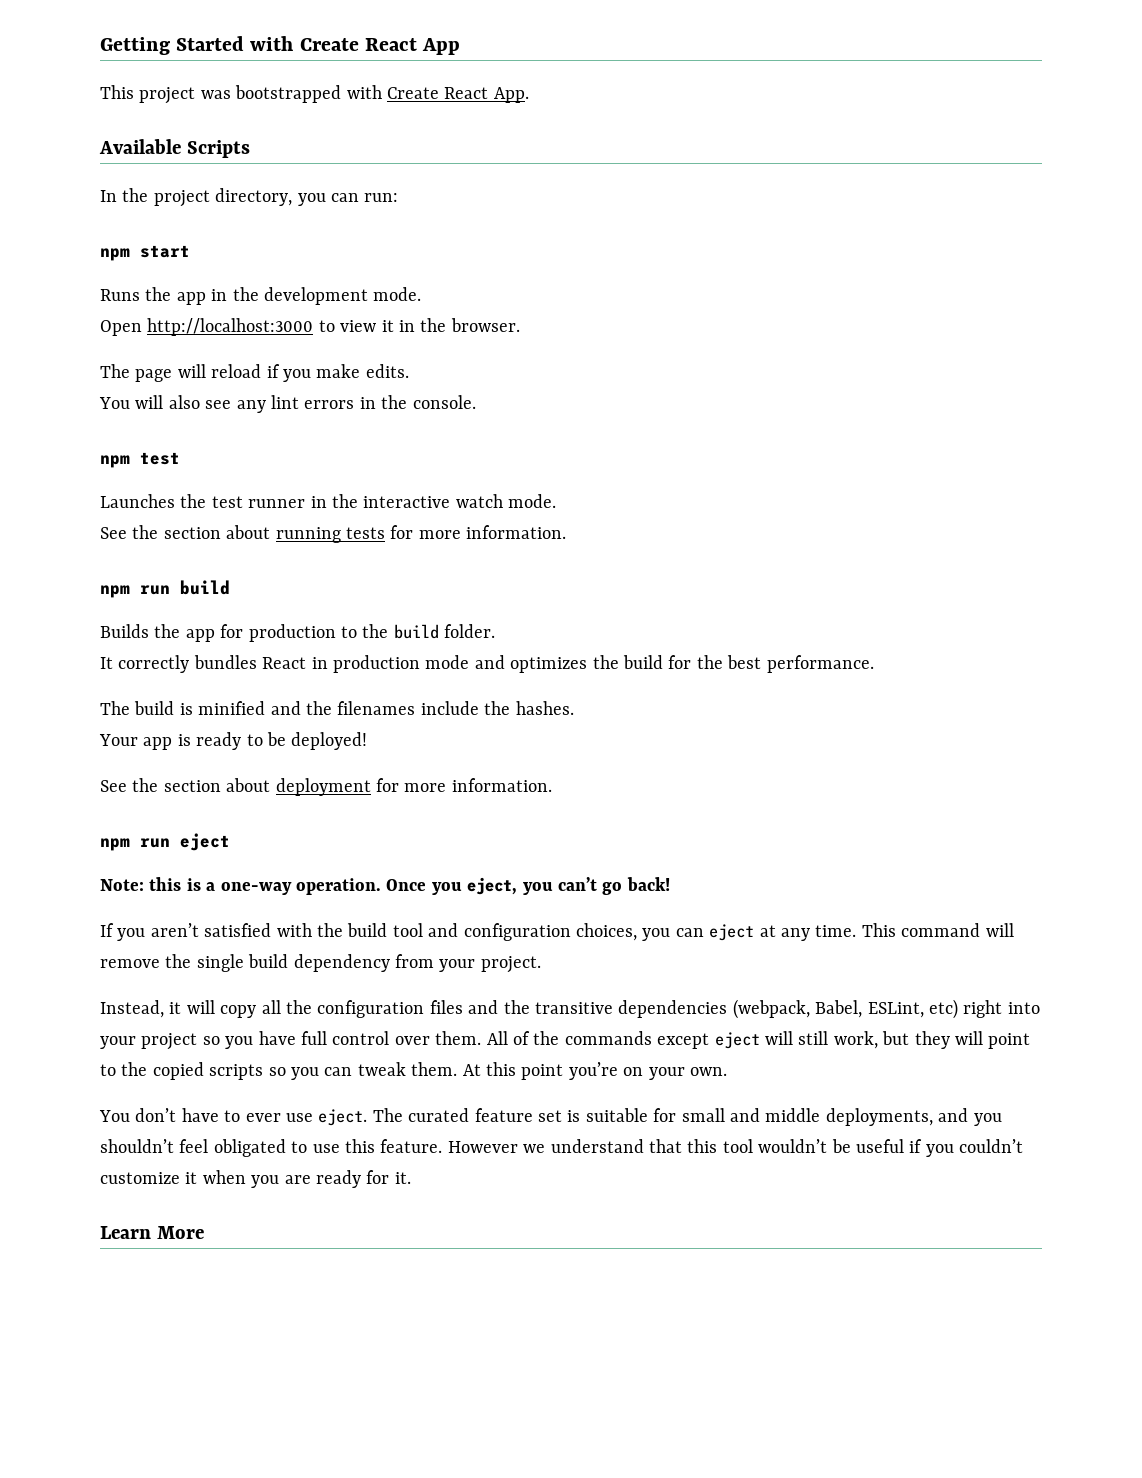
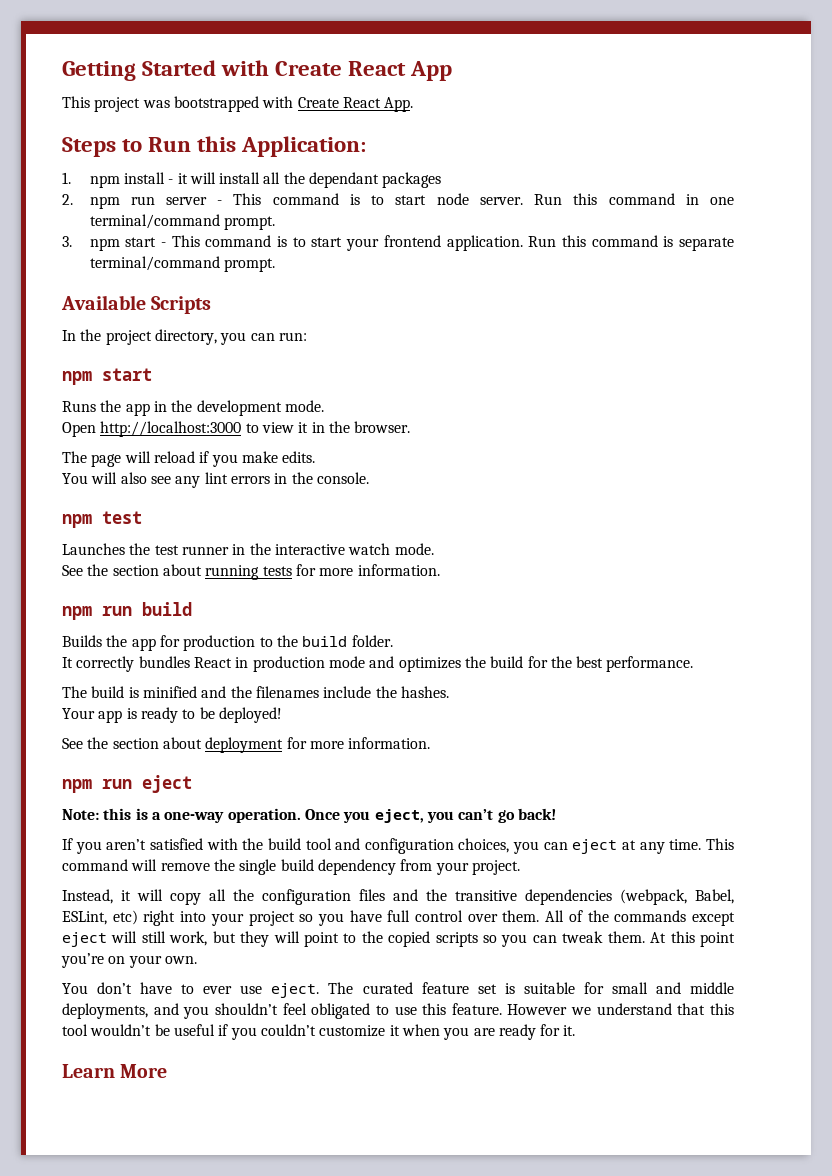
(529, 95) none -> [62,136,367,157] [62,172,442,188] [62,193,735,209] [89,214,275,230] [62,235,735,251] [89,256,275,272] // Steps to Run this Application: // 1. npm install - it will install all the dependant packages // 2. npm run server - This command is to start node server. Run this command in one terminal/command prompt. // 3. npm start - This command is to start your frontend application. Run this command is separate terminal/command prompt.

